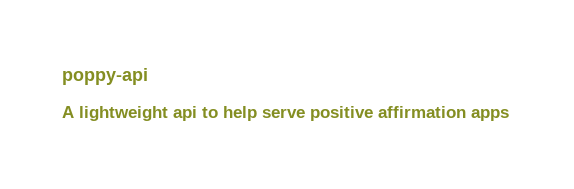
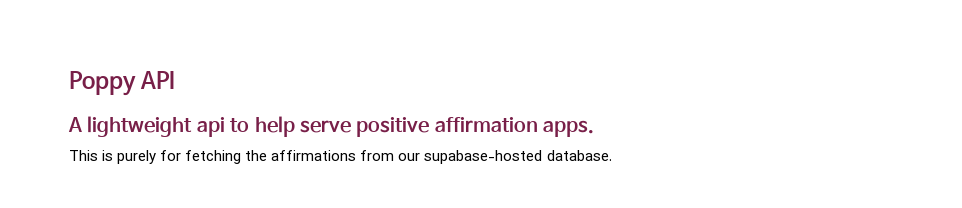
[62,68,148,85] poppy-api -> [69,71,176,96] Poppy API
[471,109,509,121] apps -> [543,120,595,137] [69,150,612,164] apps. // This is purely for fetching the affirmations from our supabase-hosted database.

